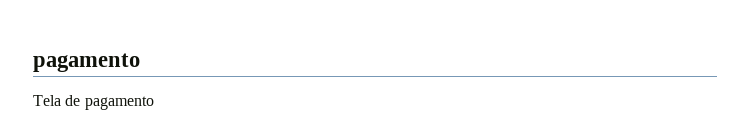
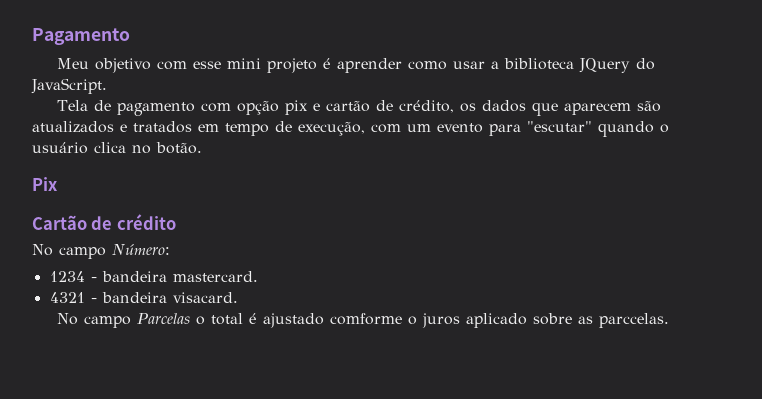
[33,53,140,72] [33,95,154,110] pagamento // Tela de pagamento -> [32,28,130,45] [56,58,655,73] [31,78,107,94] [56,100,661,116] [32,121,669,137] [32,142,202,154] [32,177,57,191] [32,214,176,230] [32,244,170,259] [49,271,258,282] [49,292,238,303] [56,313,669,328] Pagamento // Meu objetivo com esse mini projeto é aprender como usar a biblioteca JQuery do JavaScript. // Tela de pagamento com opção pix e cartão de crédito, os dados que aparecem são atualizados e tratados em tempo de execução, com um evento para "escutar" quando o usuário clica no botão. // Pix // Cartão de crédito // No campo Número: // 1234 - bandeira mastercard. // 4321 - bandeira visacard. // No campo Parcelas o total é ajustado comforme o juros aplicado sobre as parccelas.

